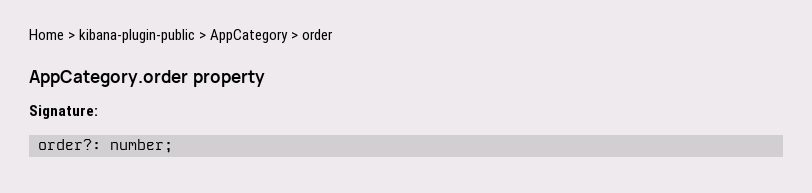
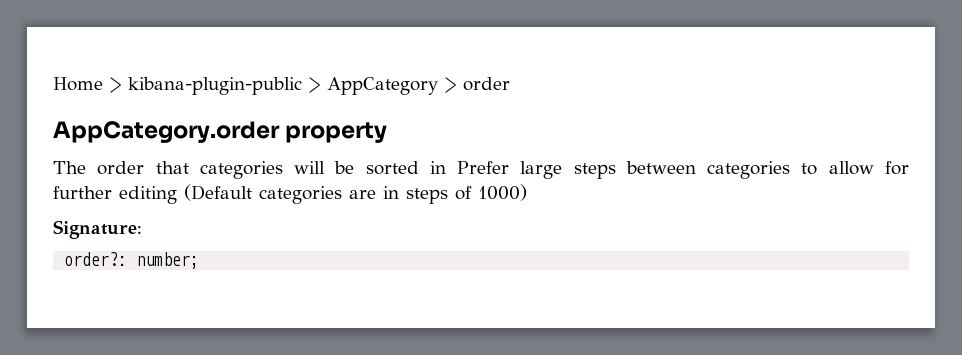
(265, 78) none -> [53,161,909,179] [53,184,527,204] // The order that categories will be sorted in Prefer large steps between categories to allow for further editing (Default categories are in steps of 1000)

